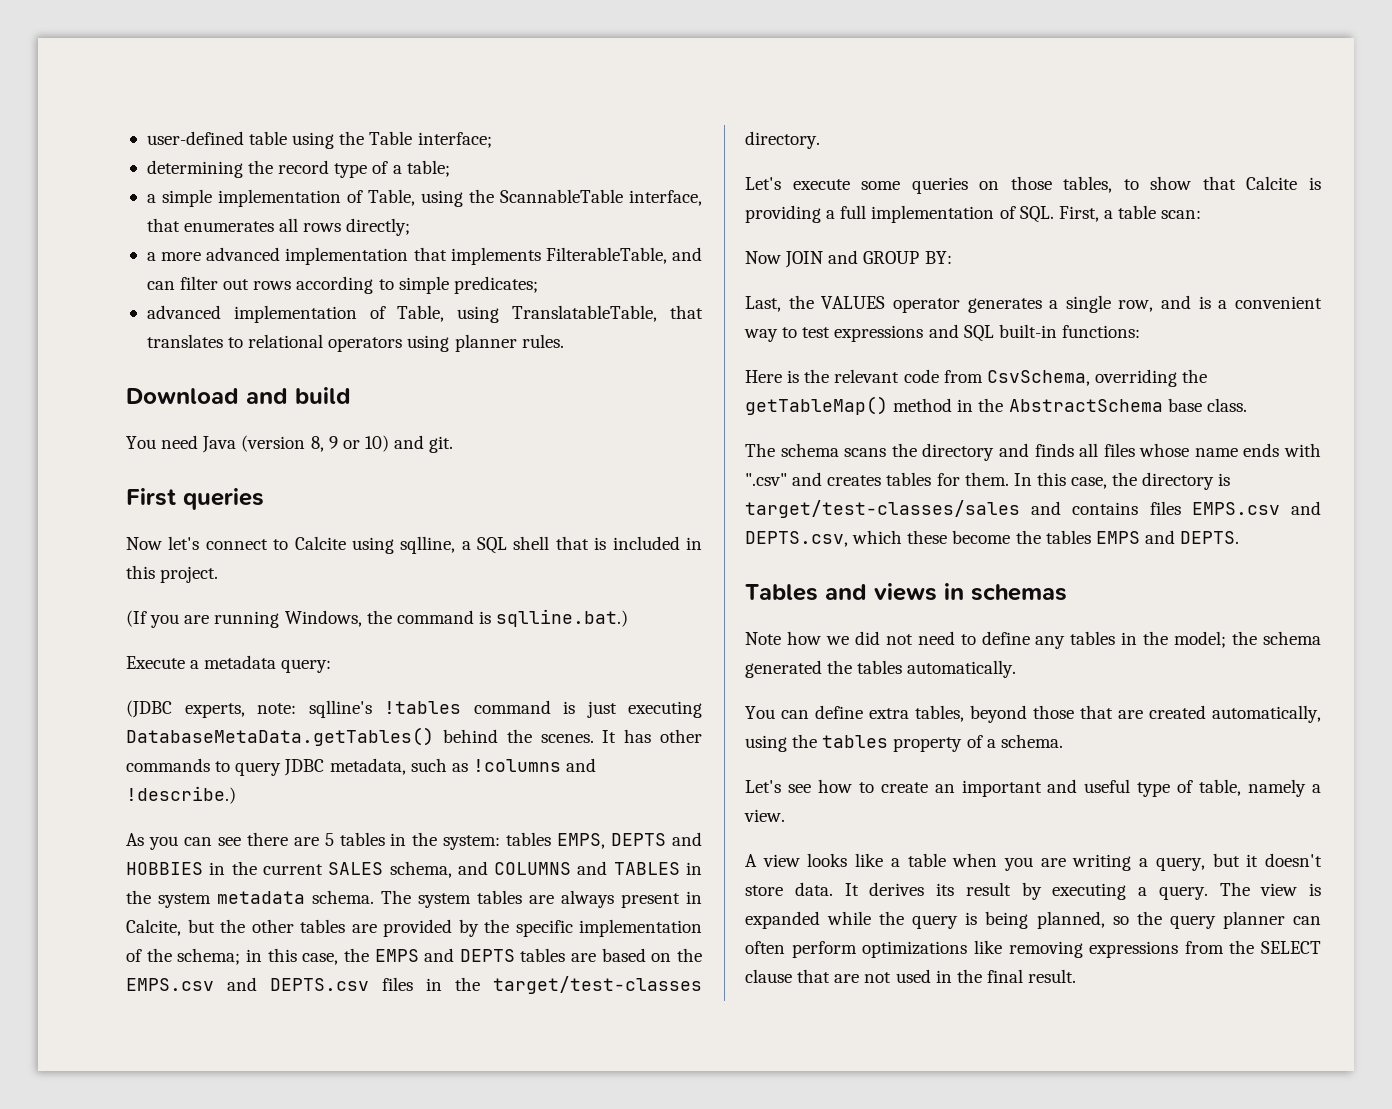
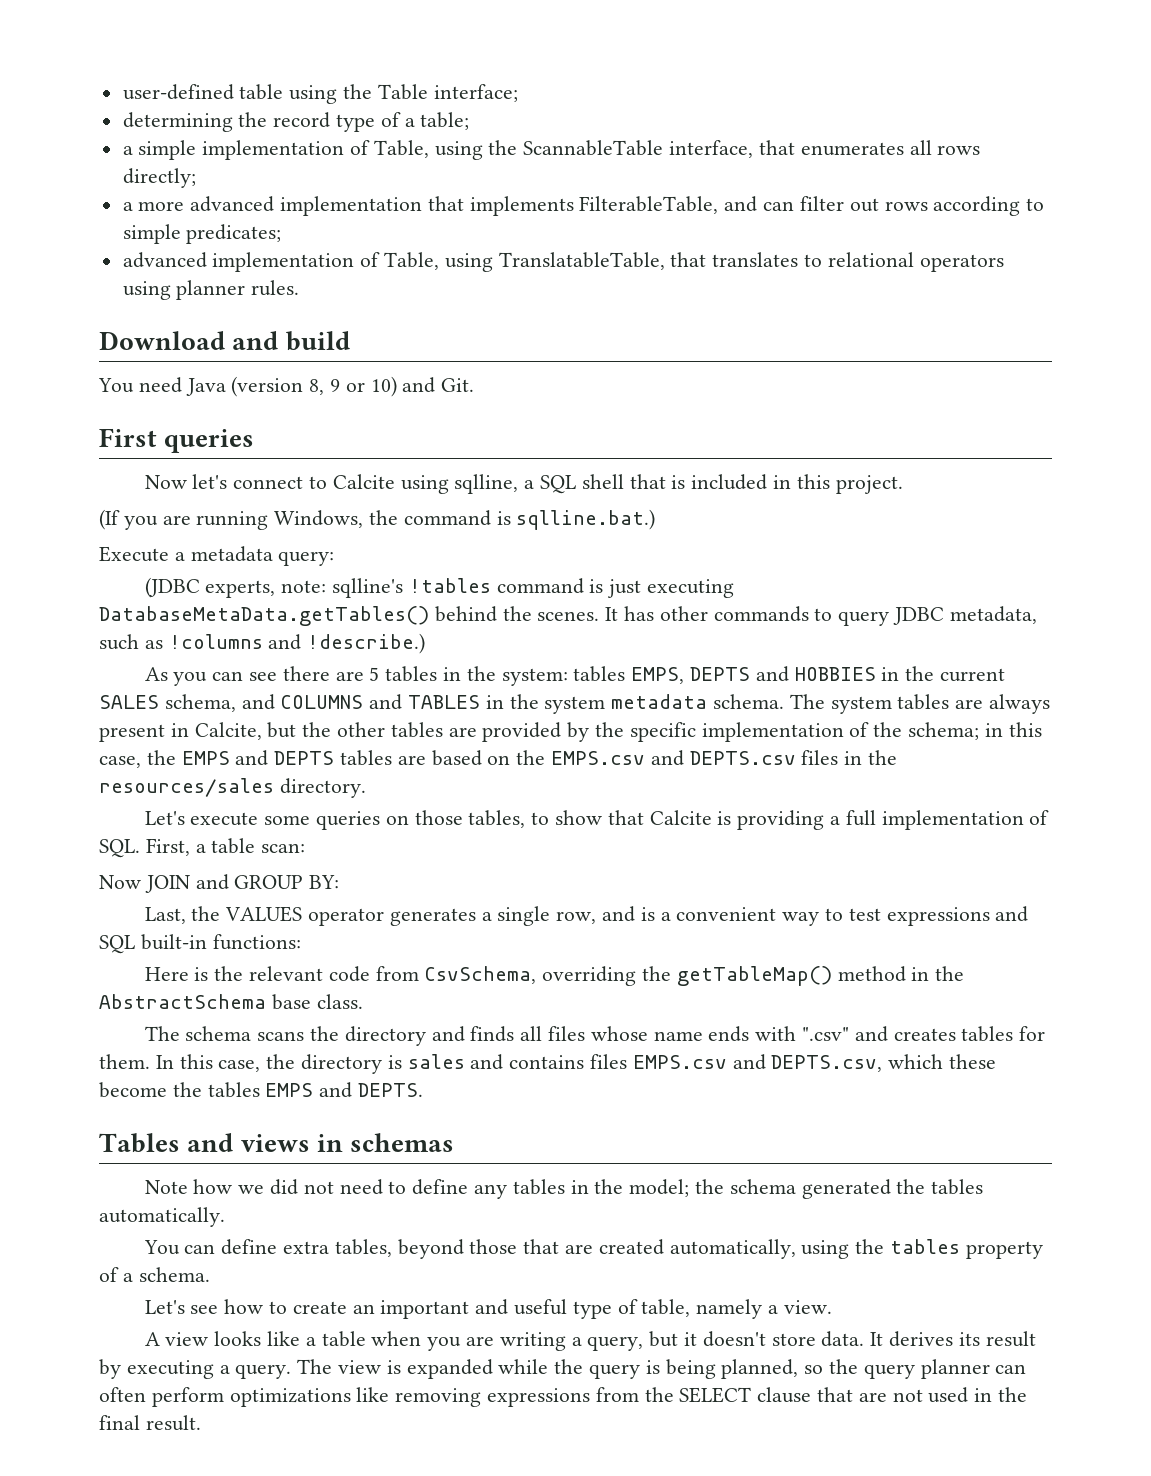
[429,436,454,453] git. -> [441,378,475,392] Git.
[493,976,702,994] target/test-classes -> [99,778,274,797] resources/sales
[745,500,1020,518] target/test-classes/sales -> [407,1054,465,1069] sales

